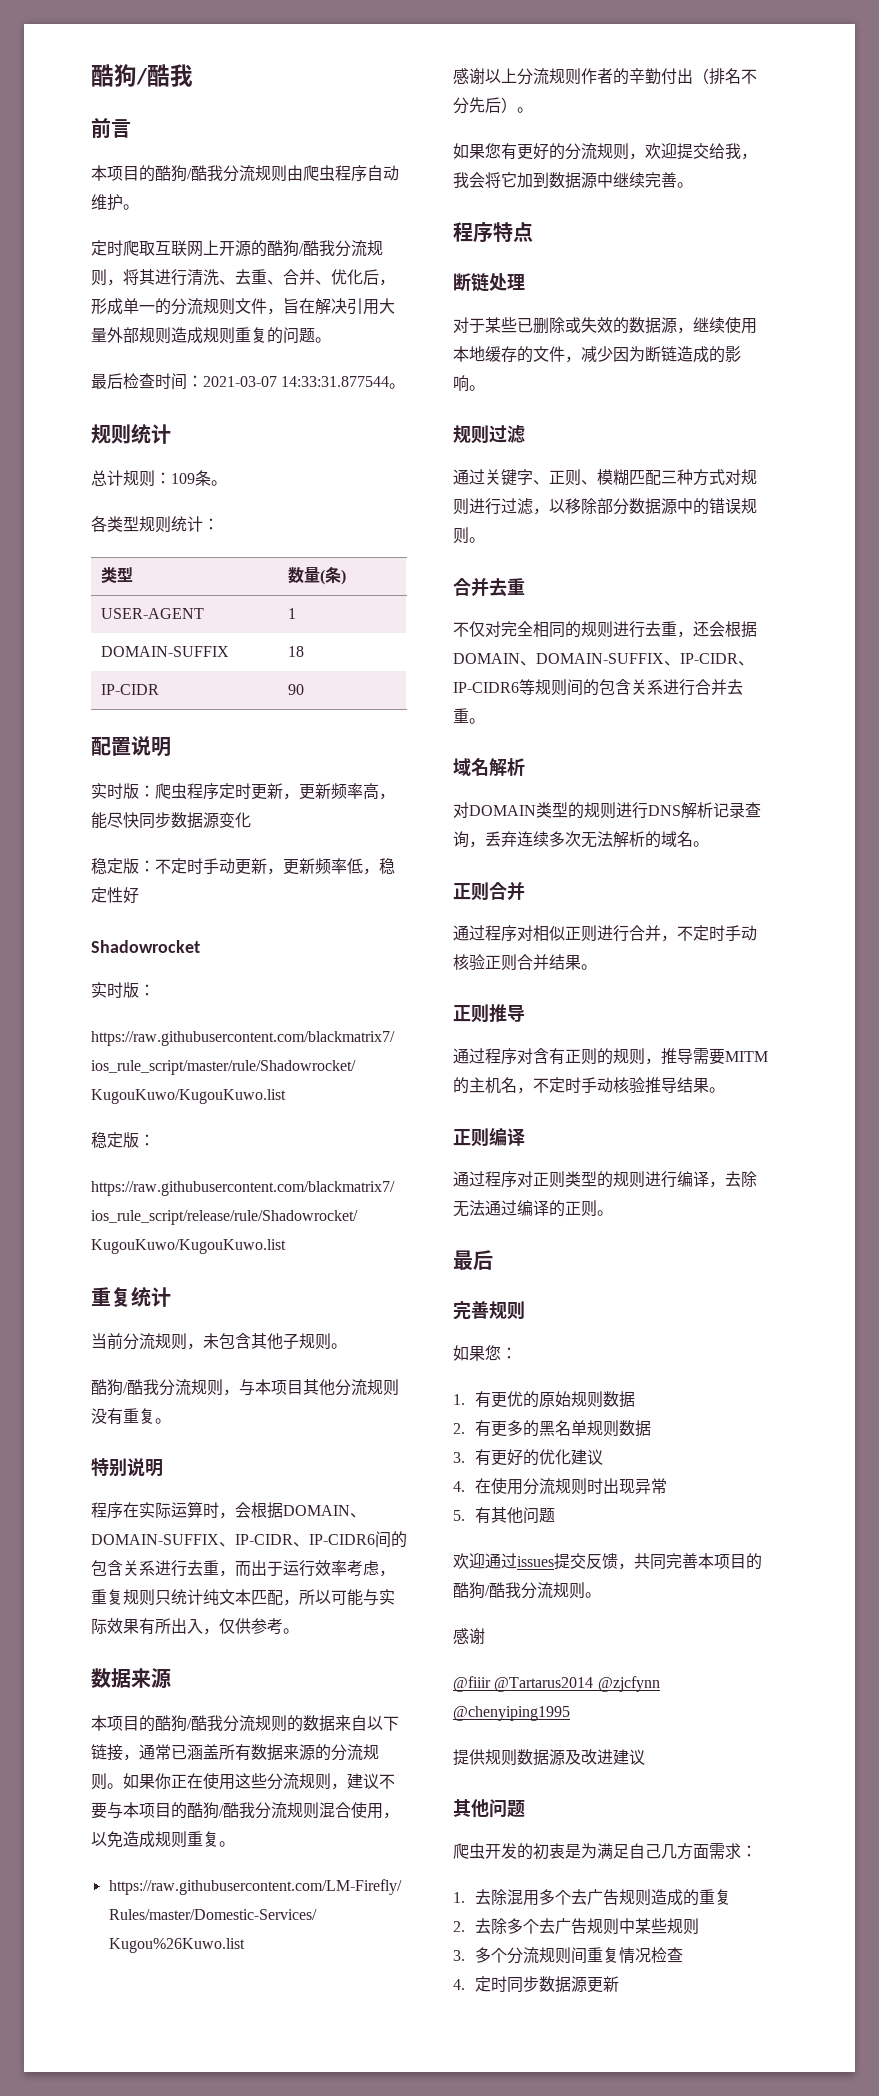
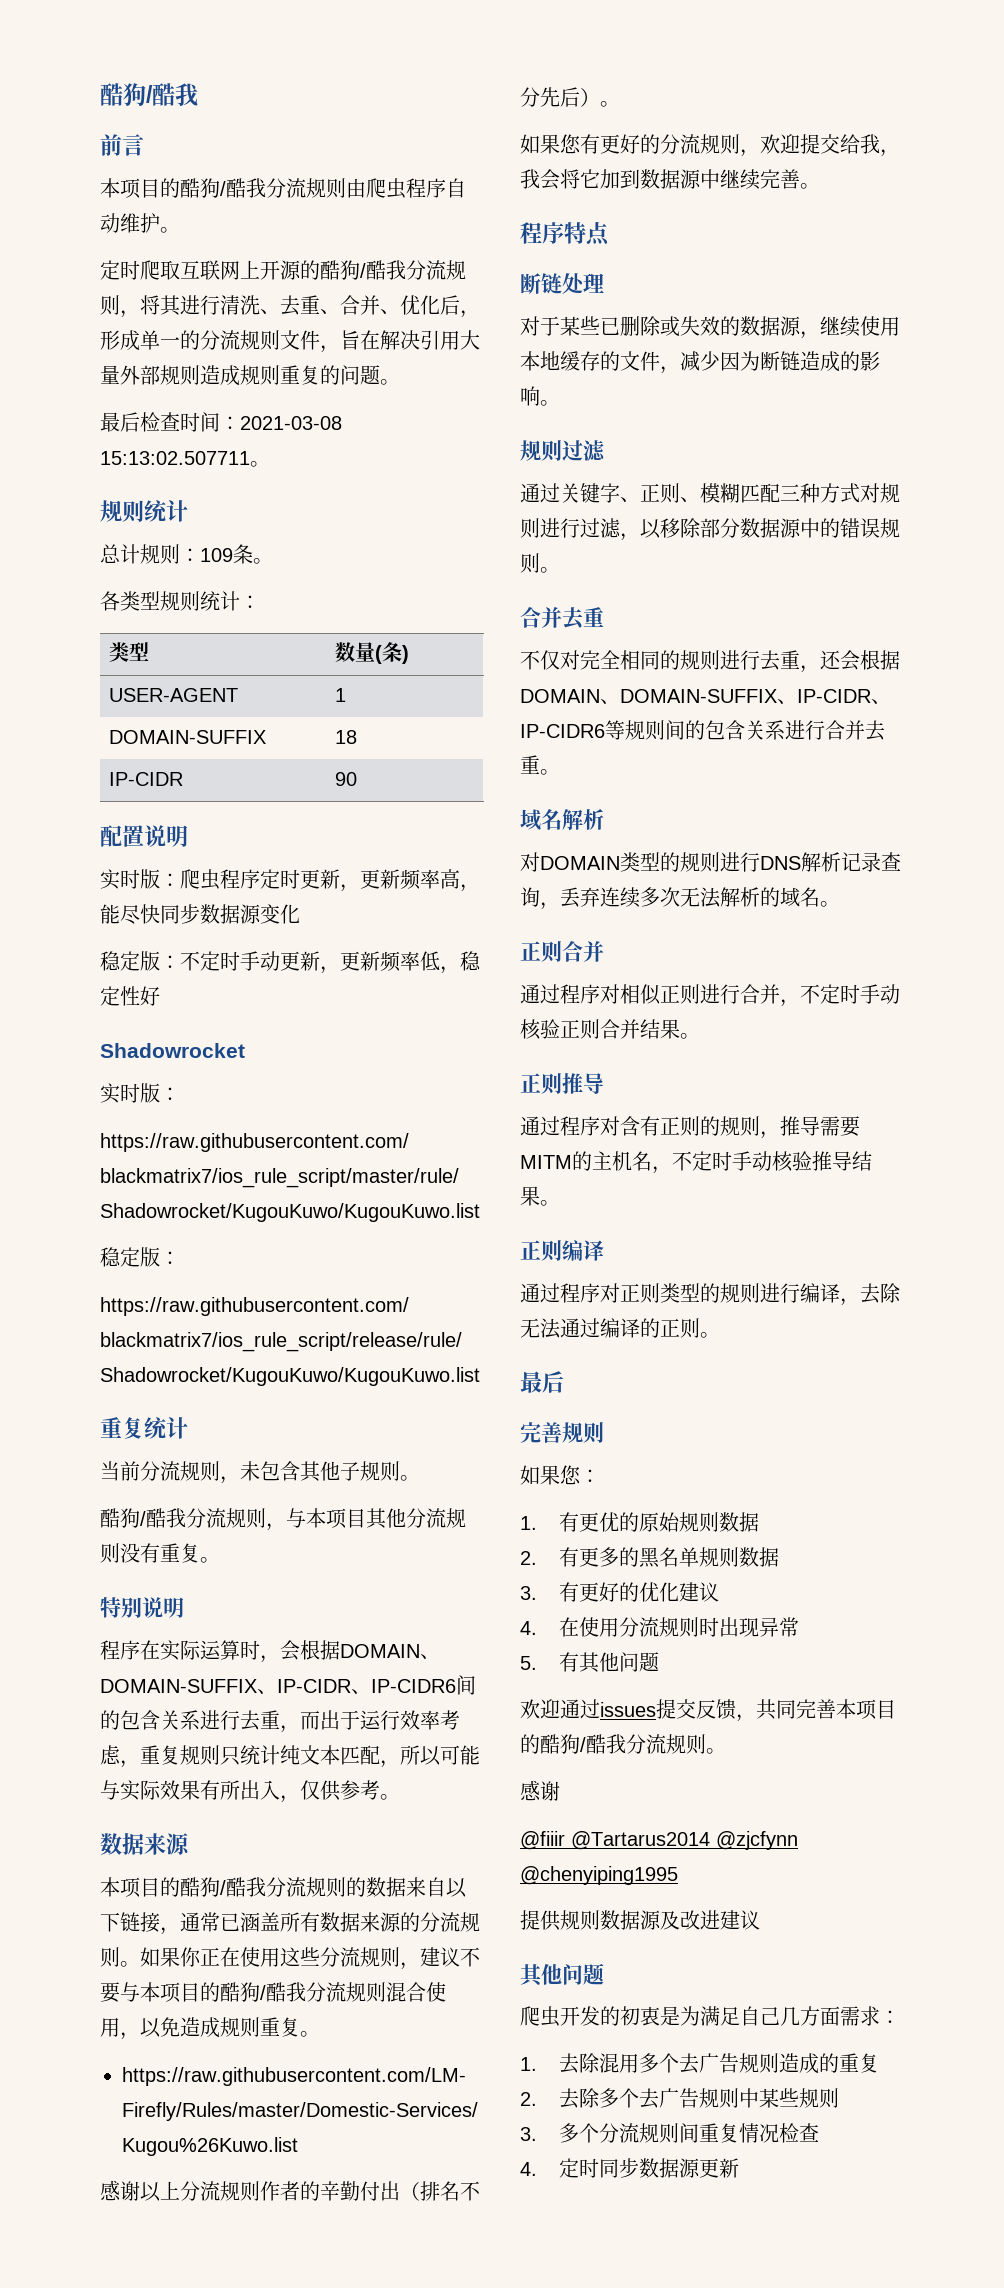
[203,376,390,387] 2021-03-07 14:33:31.877544 -> [240,416,342,430] [100,451,250,465] 2021-03-08 15:13:02.507711

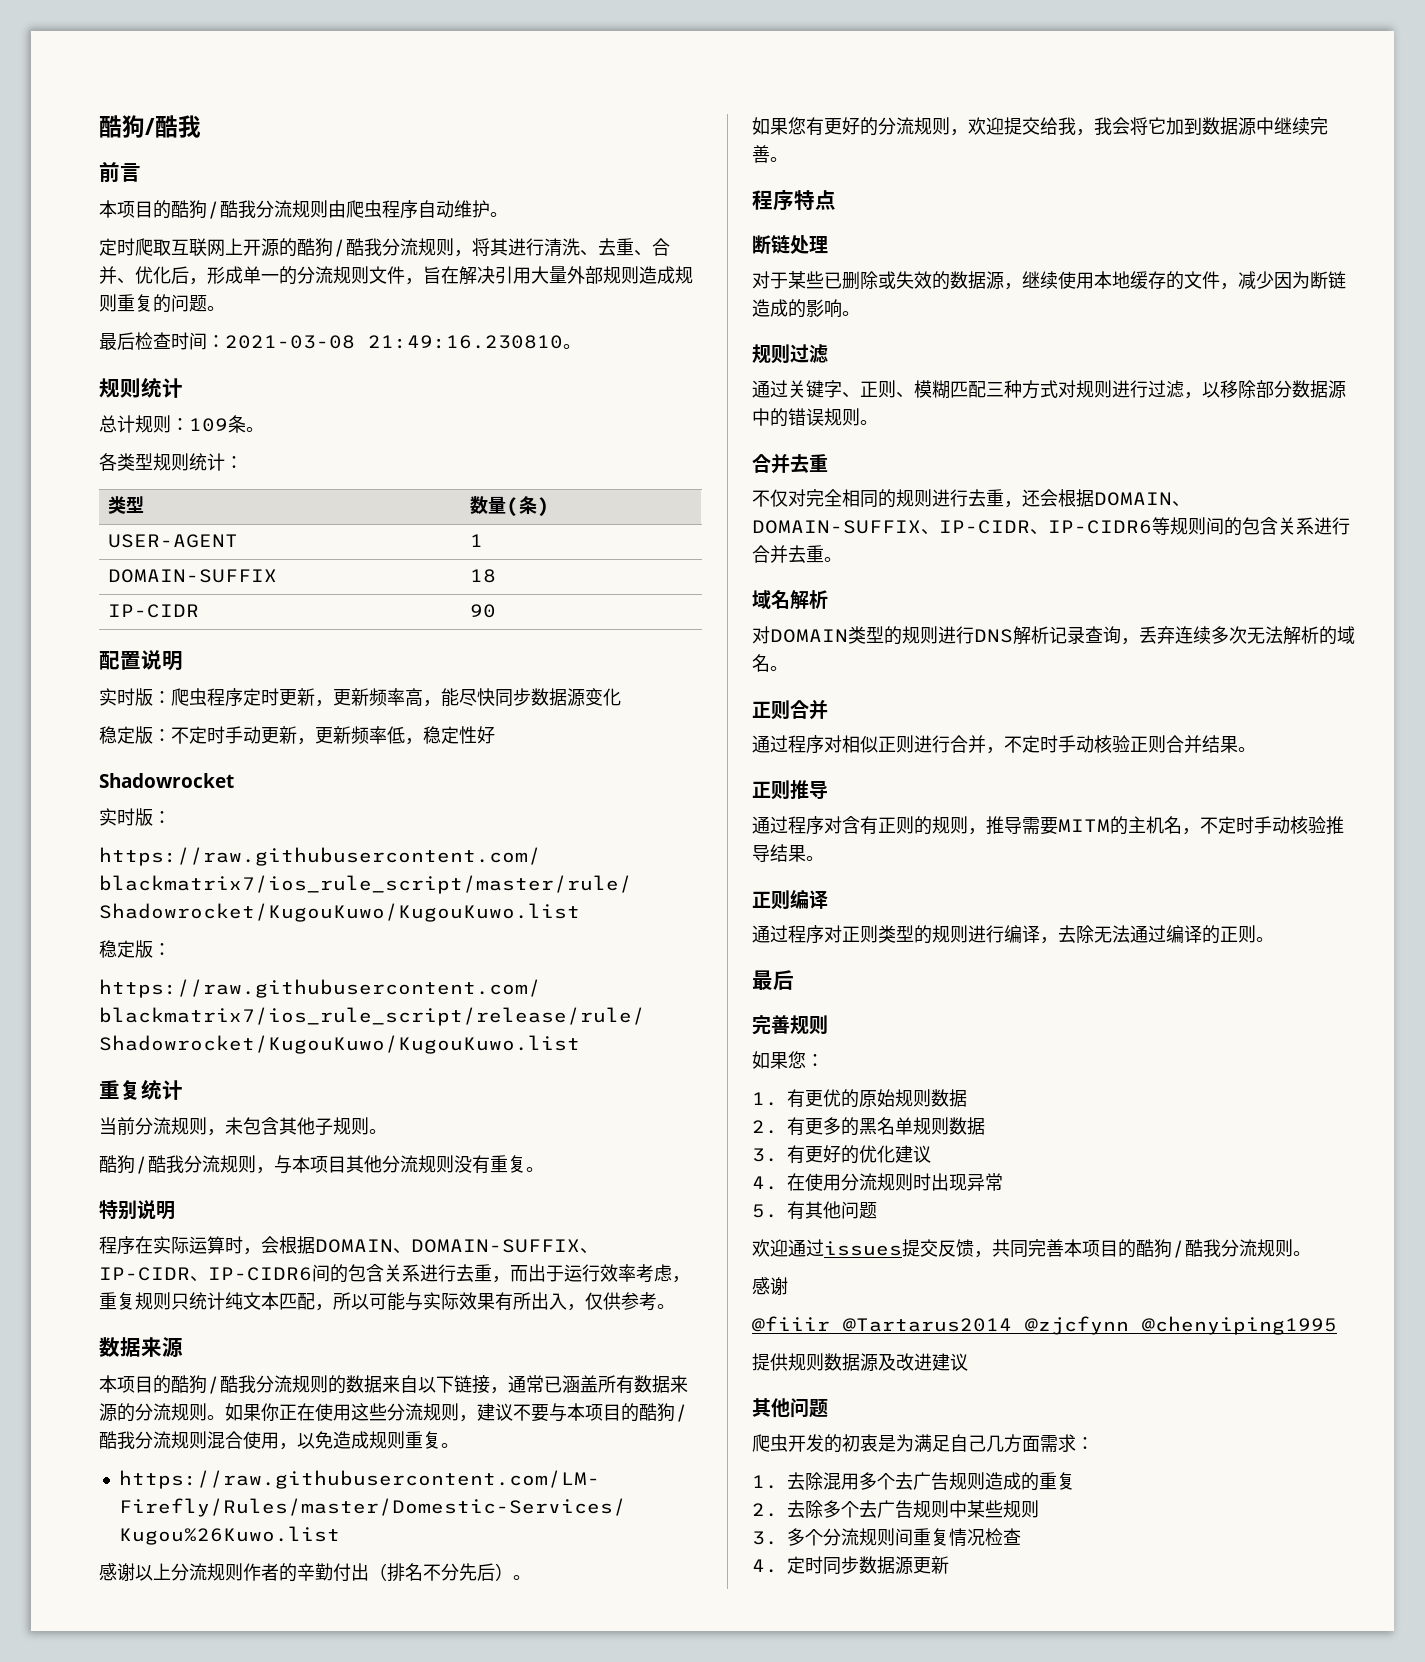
[100,451,250,465] 15:13:02.507711 -> [368,335,563,349] 21:49:16.230810

